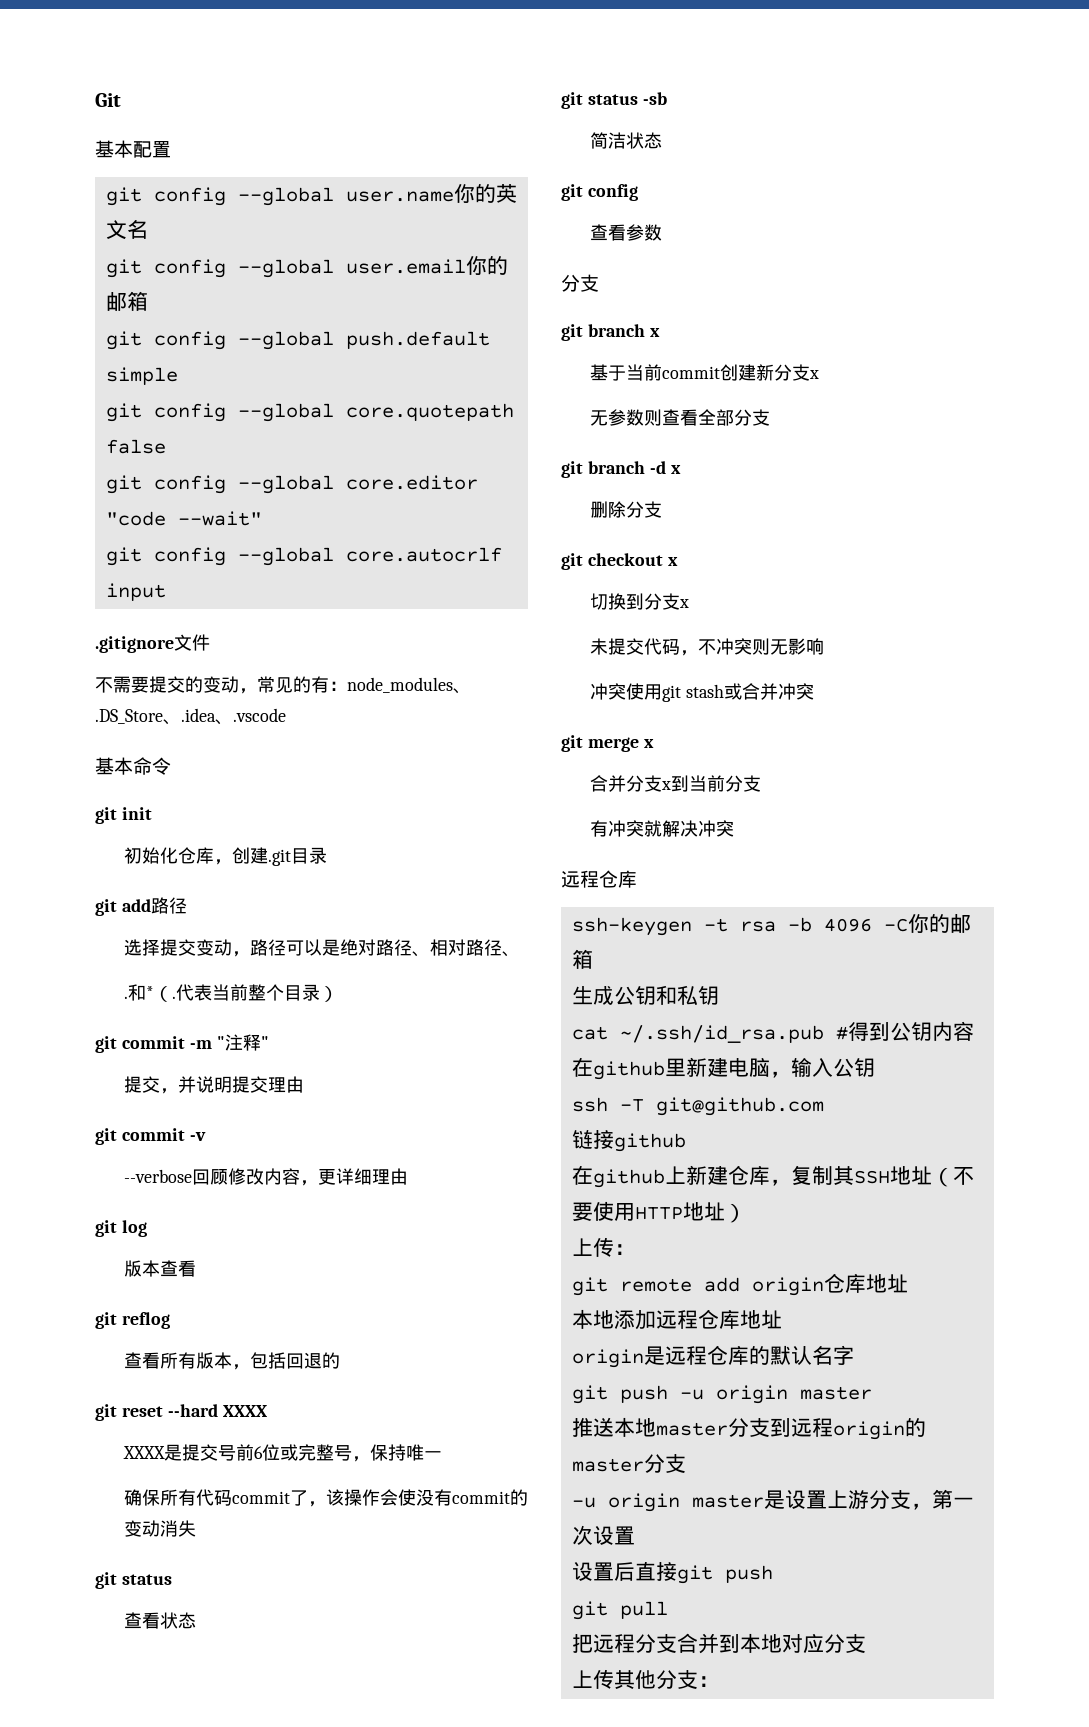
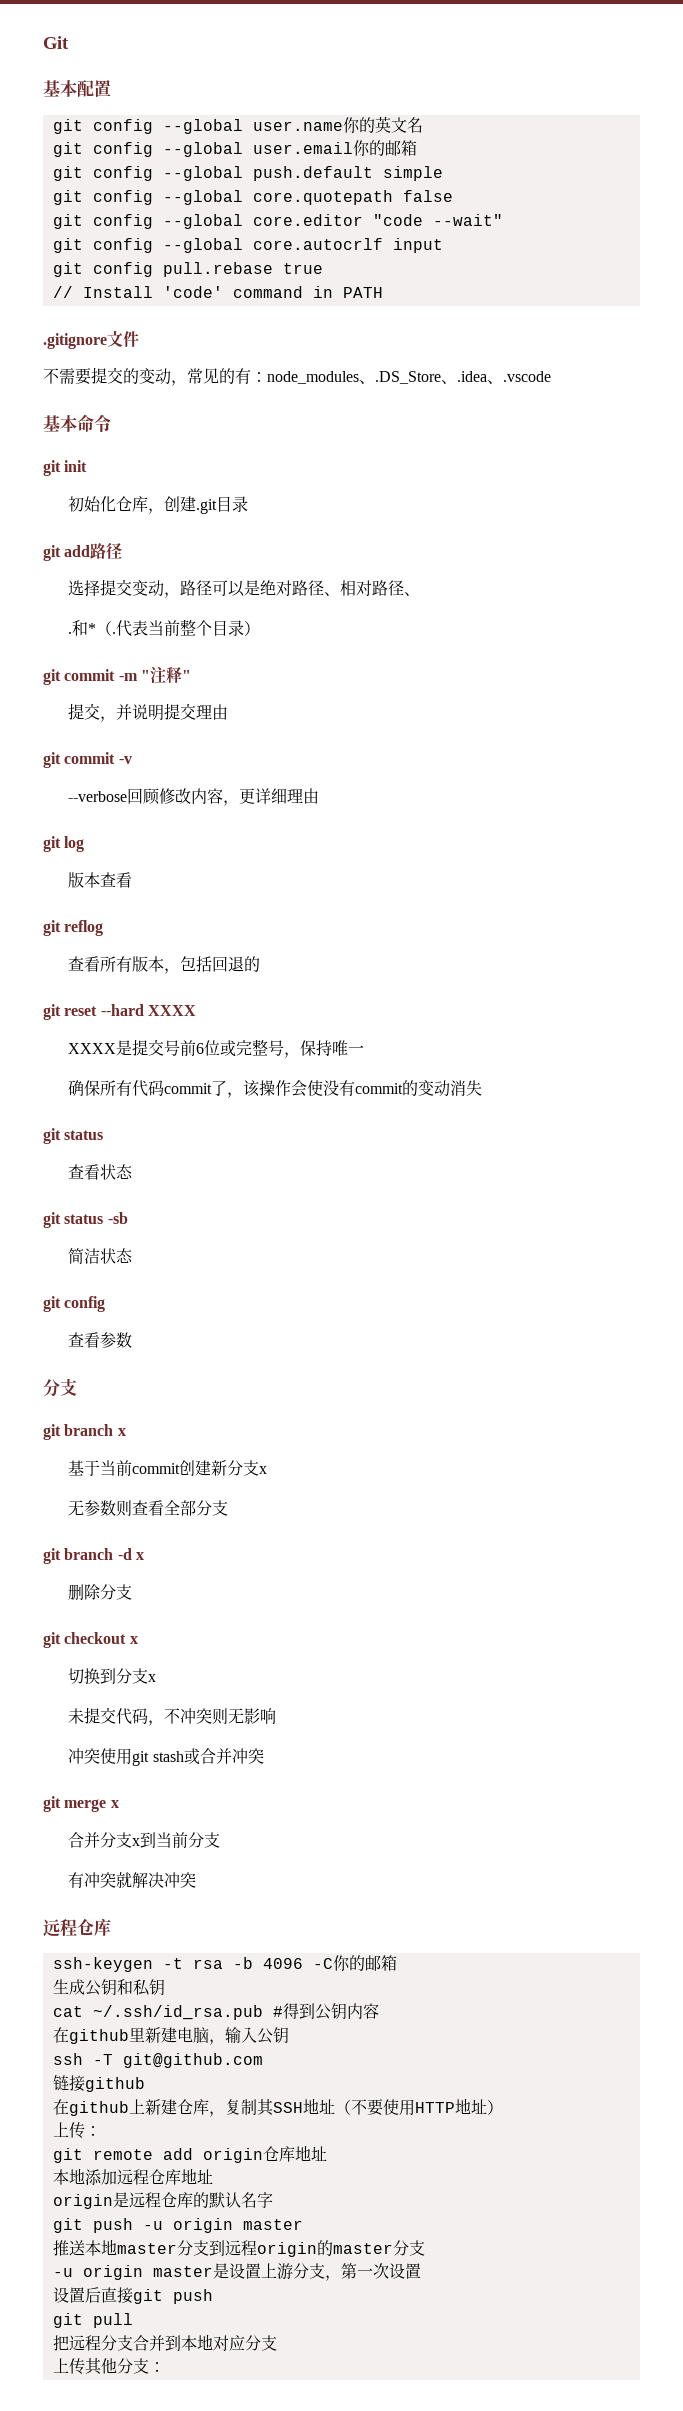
(166, 592) none -> [52,262,323,277] [52,286,383,298] // git config pull.rebase true // // Install 'code' command in PATH

